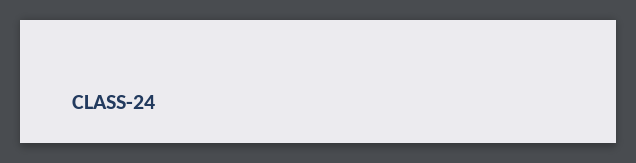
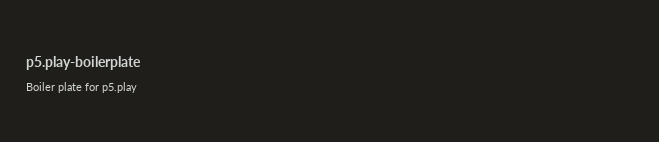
[72,95,155,109] CLASS-24 -> [26,56,141,70] [26,82,137,93] p5.play-boilerplate // Boiler plate for p5.play

